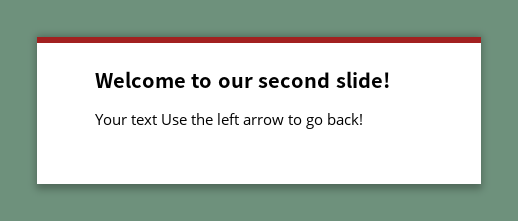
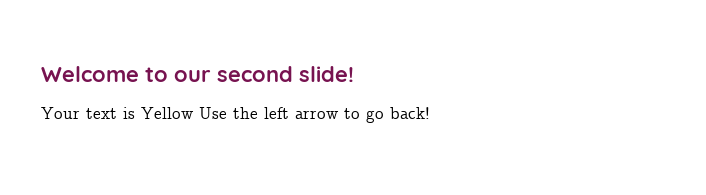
(158, 120) none -> [123,107,194,119] is Yellow

